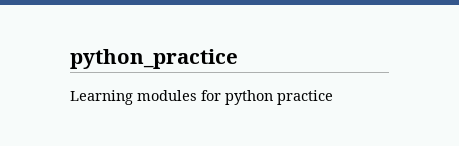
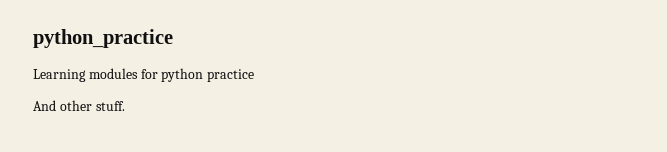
(333, 97) none -> [33,100,125,111] // And other stuff.

